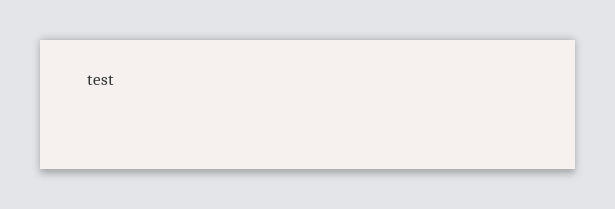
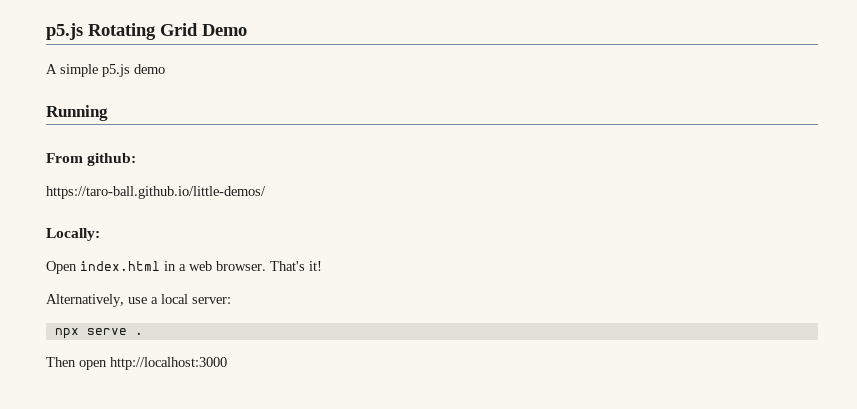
[87,75,114,85] test -> [46,23,247,40] [46,64,165,77] [46,105,108,121] [46,153,137,166] [46,186,266,199] [46,228,100,241] [46,261,322,274] [46,294,231,307] [54,328,143,339] [46,357,227,370] p5.js Rotating Grid Demo // A simple p5.js demo // Running // From github: // https://taro-ball.github.io/little-demos/ // Locally: // Open index.html in a web browser. That's it! // Alternatively, use a local server: // npx serve . // Then open http://localhost:3000

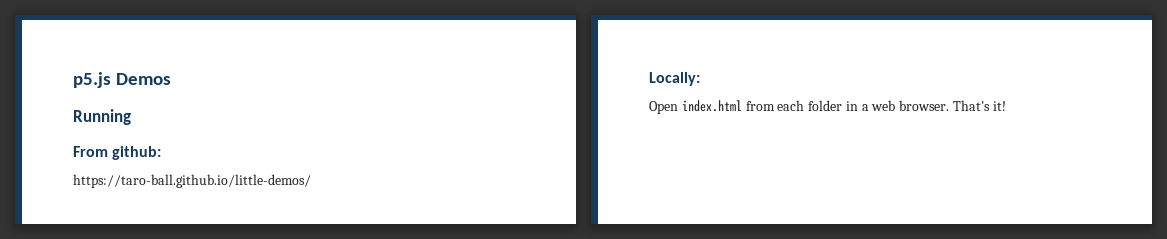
[46,23,247,40] [46,64,165,77] p5.js Rotating Grid Demo // A simple p5.js demo -> [73,72,171,88] p5.js Demos
(160, 266) none -> [745,100,843,111] from each folder
[46,294,231,307] [54,328,143,339] [46,357,227,370] // Alternatively, use a local server: // npx serve . // Then open http://localhost:3000 -> (1006, 106) none

